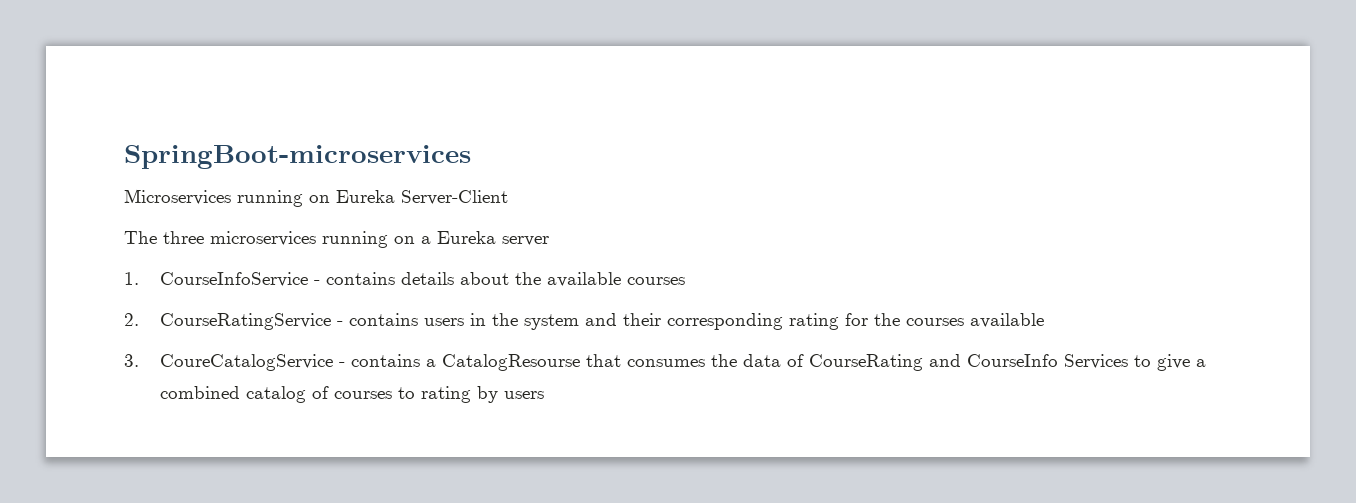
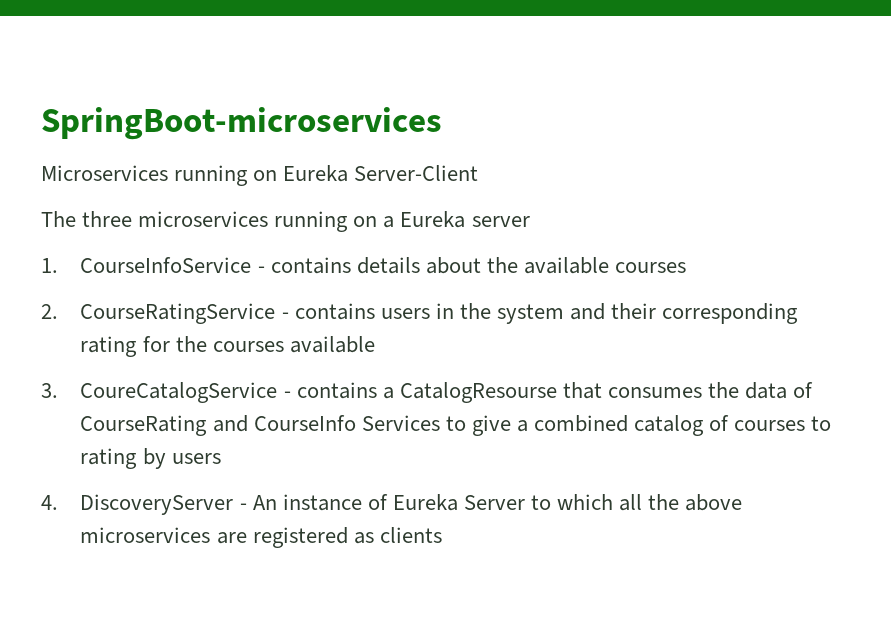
(544, 395) none -> [41,494,743,515] [80,527,442,548] // 4. DiscoveryServer - An instance of Eureka Server to which all the above microservices are registered as clients

